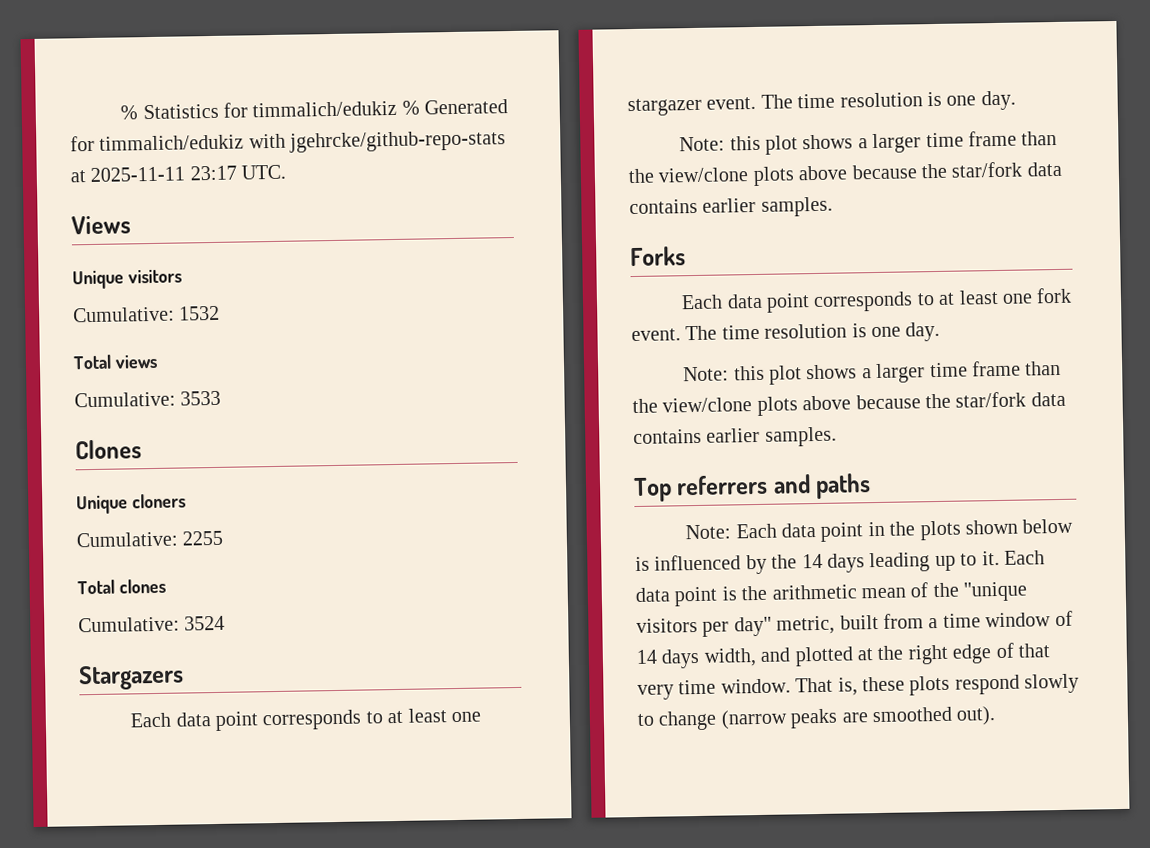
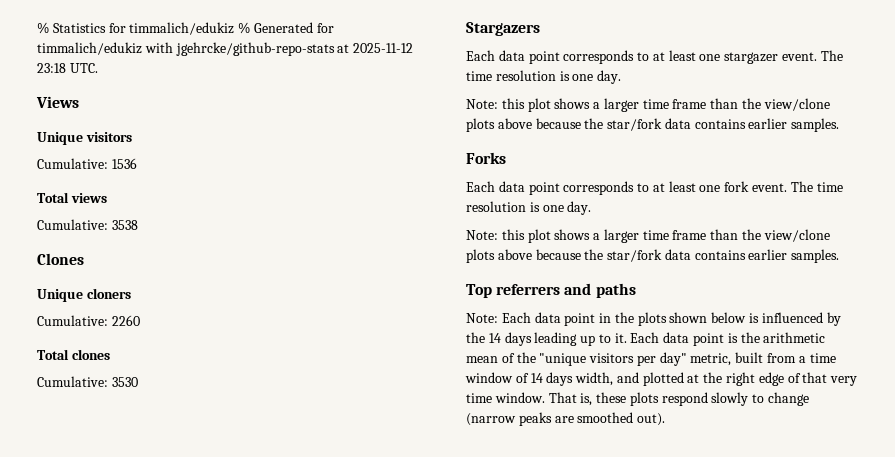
[90,165,237,182] 2025-11-11 23:17 -> [353,43,414,53] [37,63,66,73] 2025-11-12 23:18
[178,305,221,321] 1532 -> [111,158,137,169] 1536
[180,390,222,406] 3533 -> [111,220,138,230] 3538
[182,530,224,546] 2255 -> [111,315,140,326] 2260
[184,615,226,631] 3524 -> [111,377,138,387] 3530

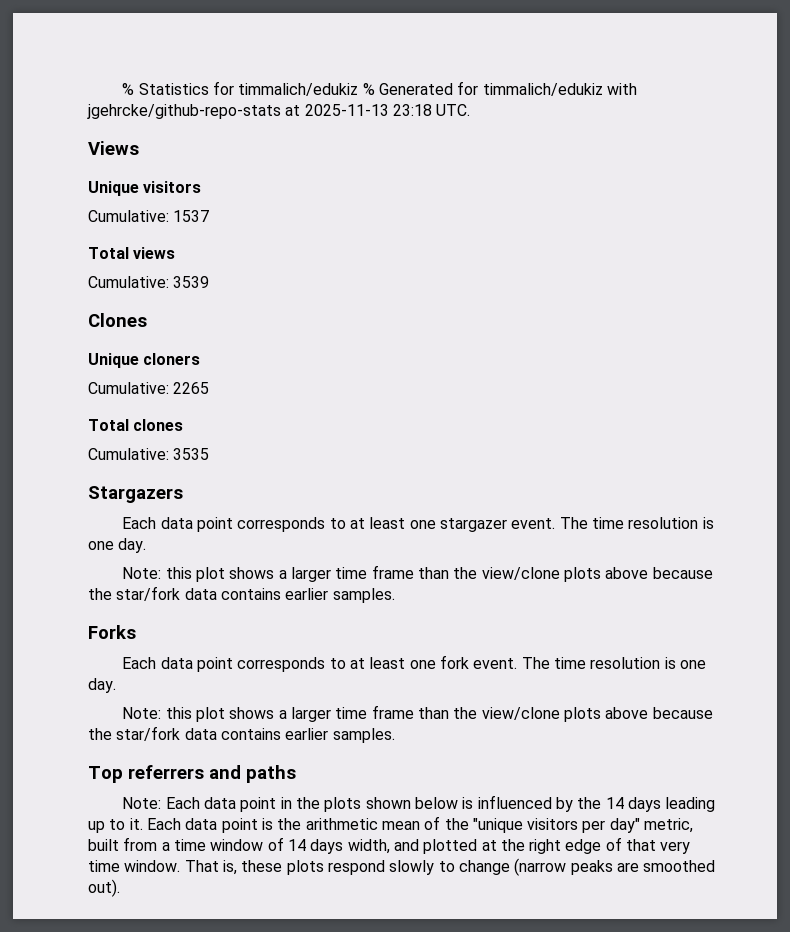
[353,43,414,53] 2025-11-12 -> [304,104,389,116] 2025-11-13
[111,158,137,169] 1536 -> [173,210,210,222] 1537
[111,220,138,230] 3538 -> [173,276,210,288] 3539
[111,315,140,326] 2260 -> [173,382,210,394] 2265
[111,377,138,387] 3530 -> [173,448,210,460] 3535

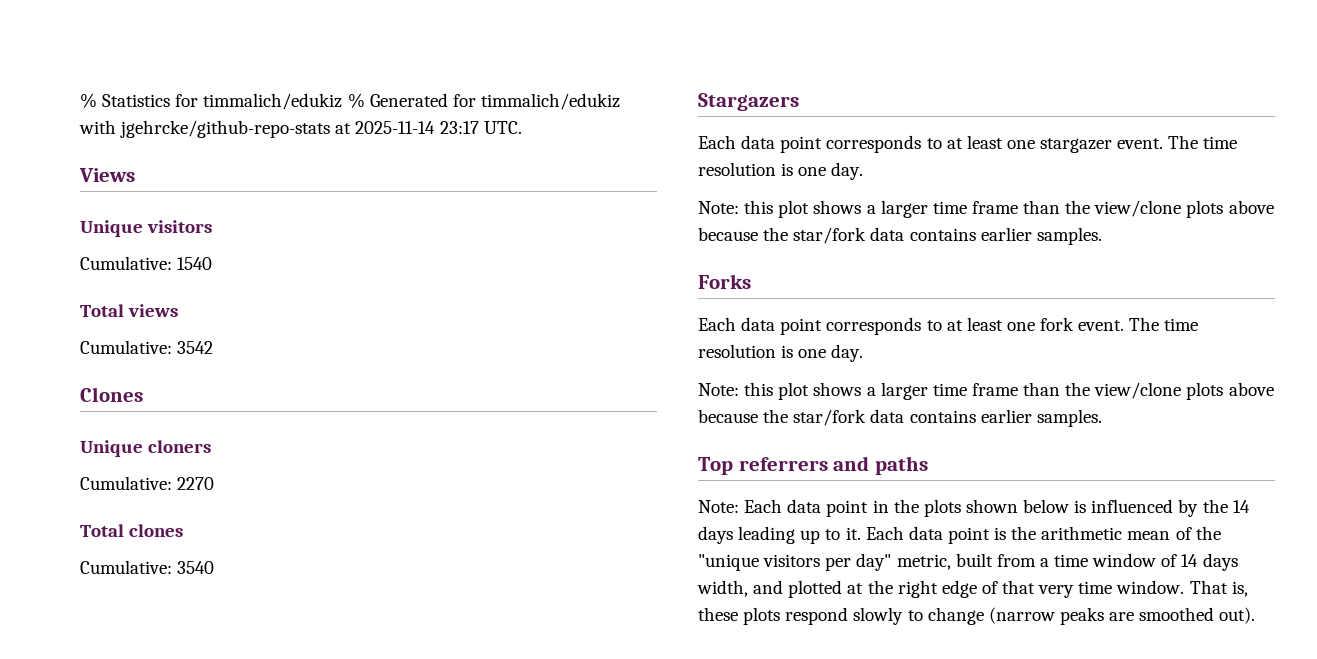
[304,104,432,116] 2025-11-13 23:18 -> [355,121,479,134] 2025-11-14 23:17
[173,210,210,222] 1537 -> [177,257,213,270] 1540
[173,276,210,288] 3539 -> [177,341,214,354] 3542
[173,382,210,394] 2265 -> [177,477,215,490] 2270
[173,448,210,460] 3535 -> [177,561,215,574] 3540

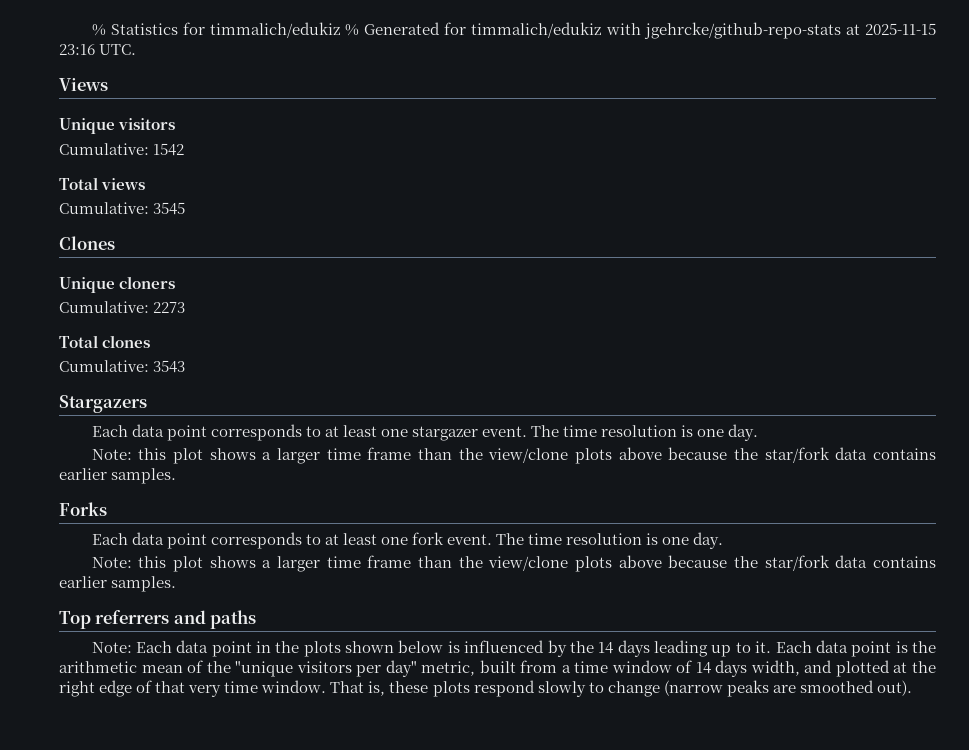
[355,121,479,134] 2025-11-14 23:17 -> [864,23,936,35] [59,44,95,55] 2025-11-15 23:16
[177,257,213,270] 1540 -> [153,143,185,156] 1542
[177,341,214,354] 3542 -> [153,202,186,215] 3545
[177,477,215,490] 2270 -> [153,302,186,313] 2273
[177,561,215,574] 3540 -> [153,360,186,373] 3543

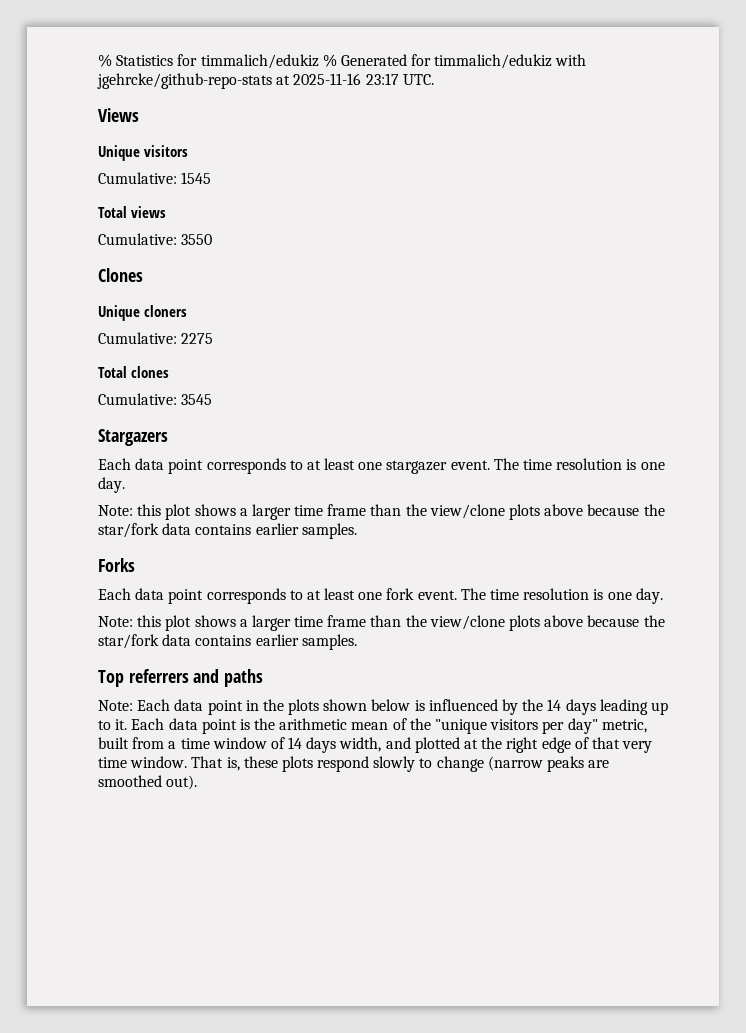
[864,23,936,35] [59,44,95,55] 2025-11-15 23:16 -> [293,73,399,85] 2025-11-16 23:17
[153,143,185,156] 1542 -> [181,172,212,184] 1545
[153,202,186,215] 3545 -> [181,234,213,245] 3550
[153,302,186,313] 2273 -> [181,333,214,344] 2275
[153,360,186,373] 3543 -> [181,394,213,405] 3545

